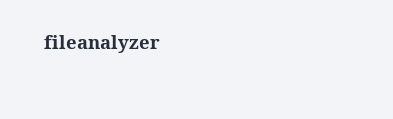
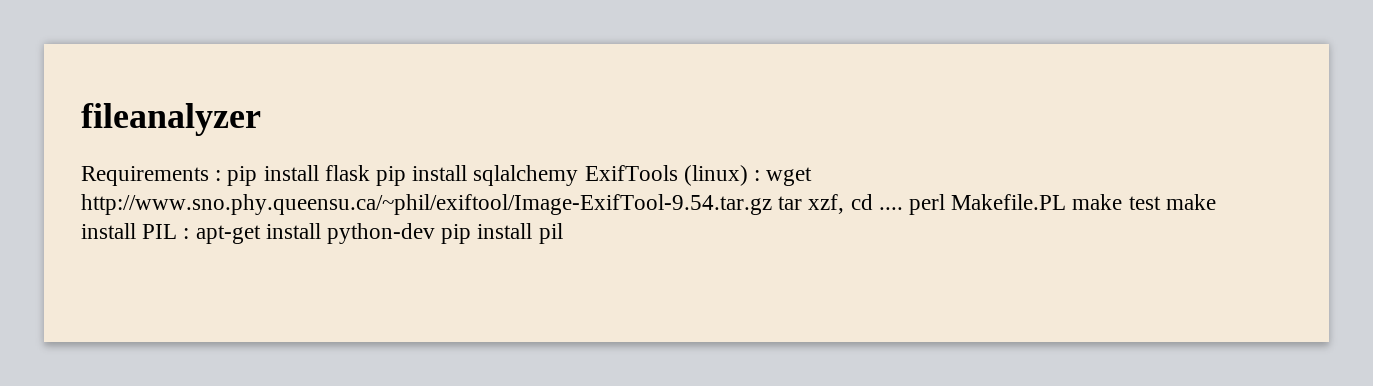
(160, 44) none -> [81,165,813,186] [81,194,1216,215] [81,223,563,244] // Requirements : pip install flask pip install sqlalchemy ExifTools (linux) : wget http://www.sno.phy.queensu.ca/~phil/exiftool/Image-ExifTool-9.54.tar.gz tar xzf, cd .... perl Makefile.PL make test make install PIL : apt-get install python-dev pip install pil

